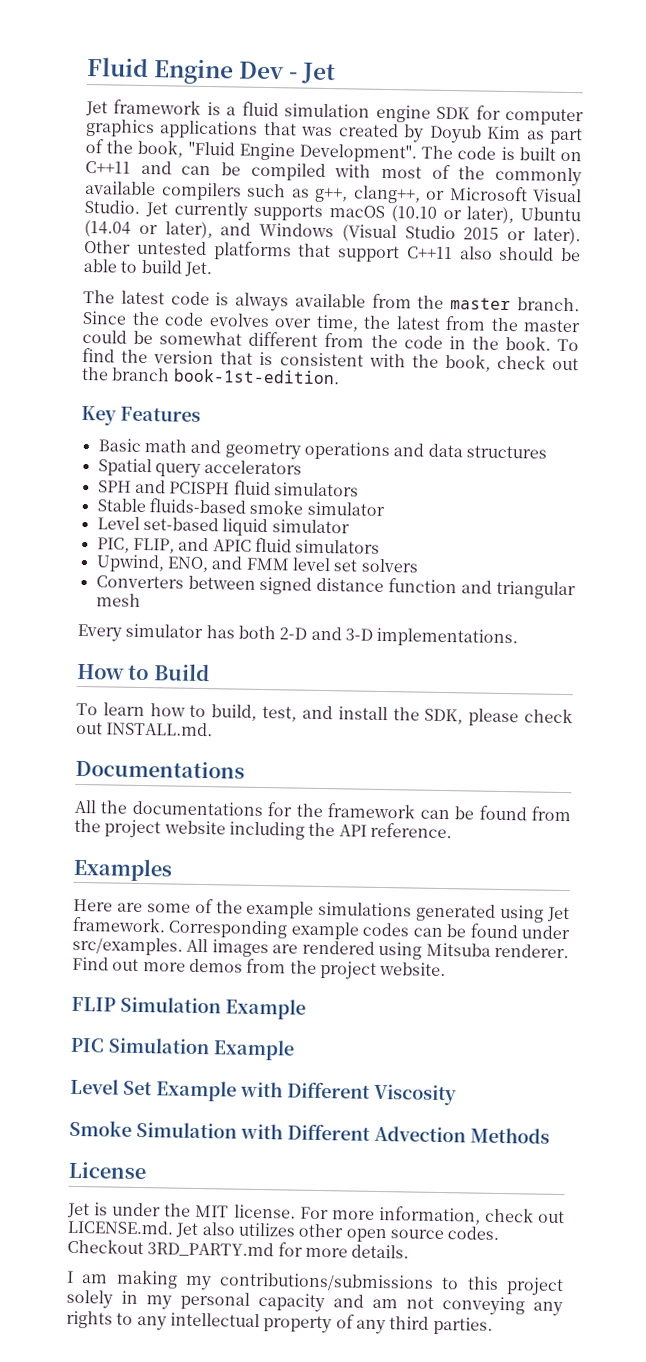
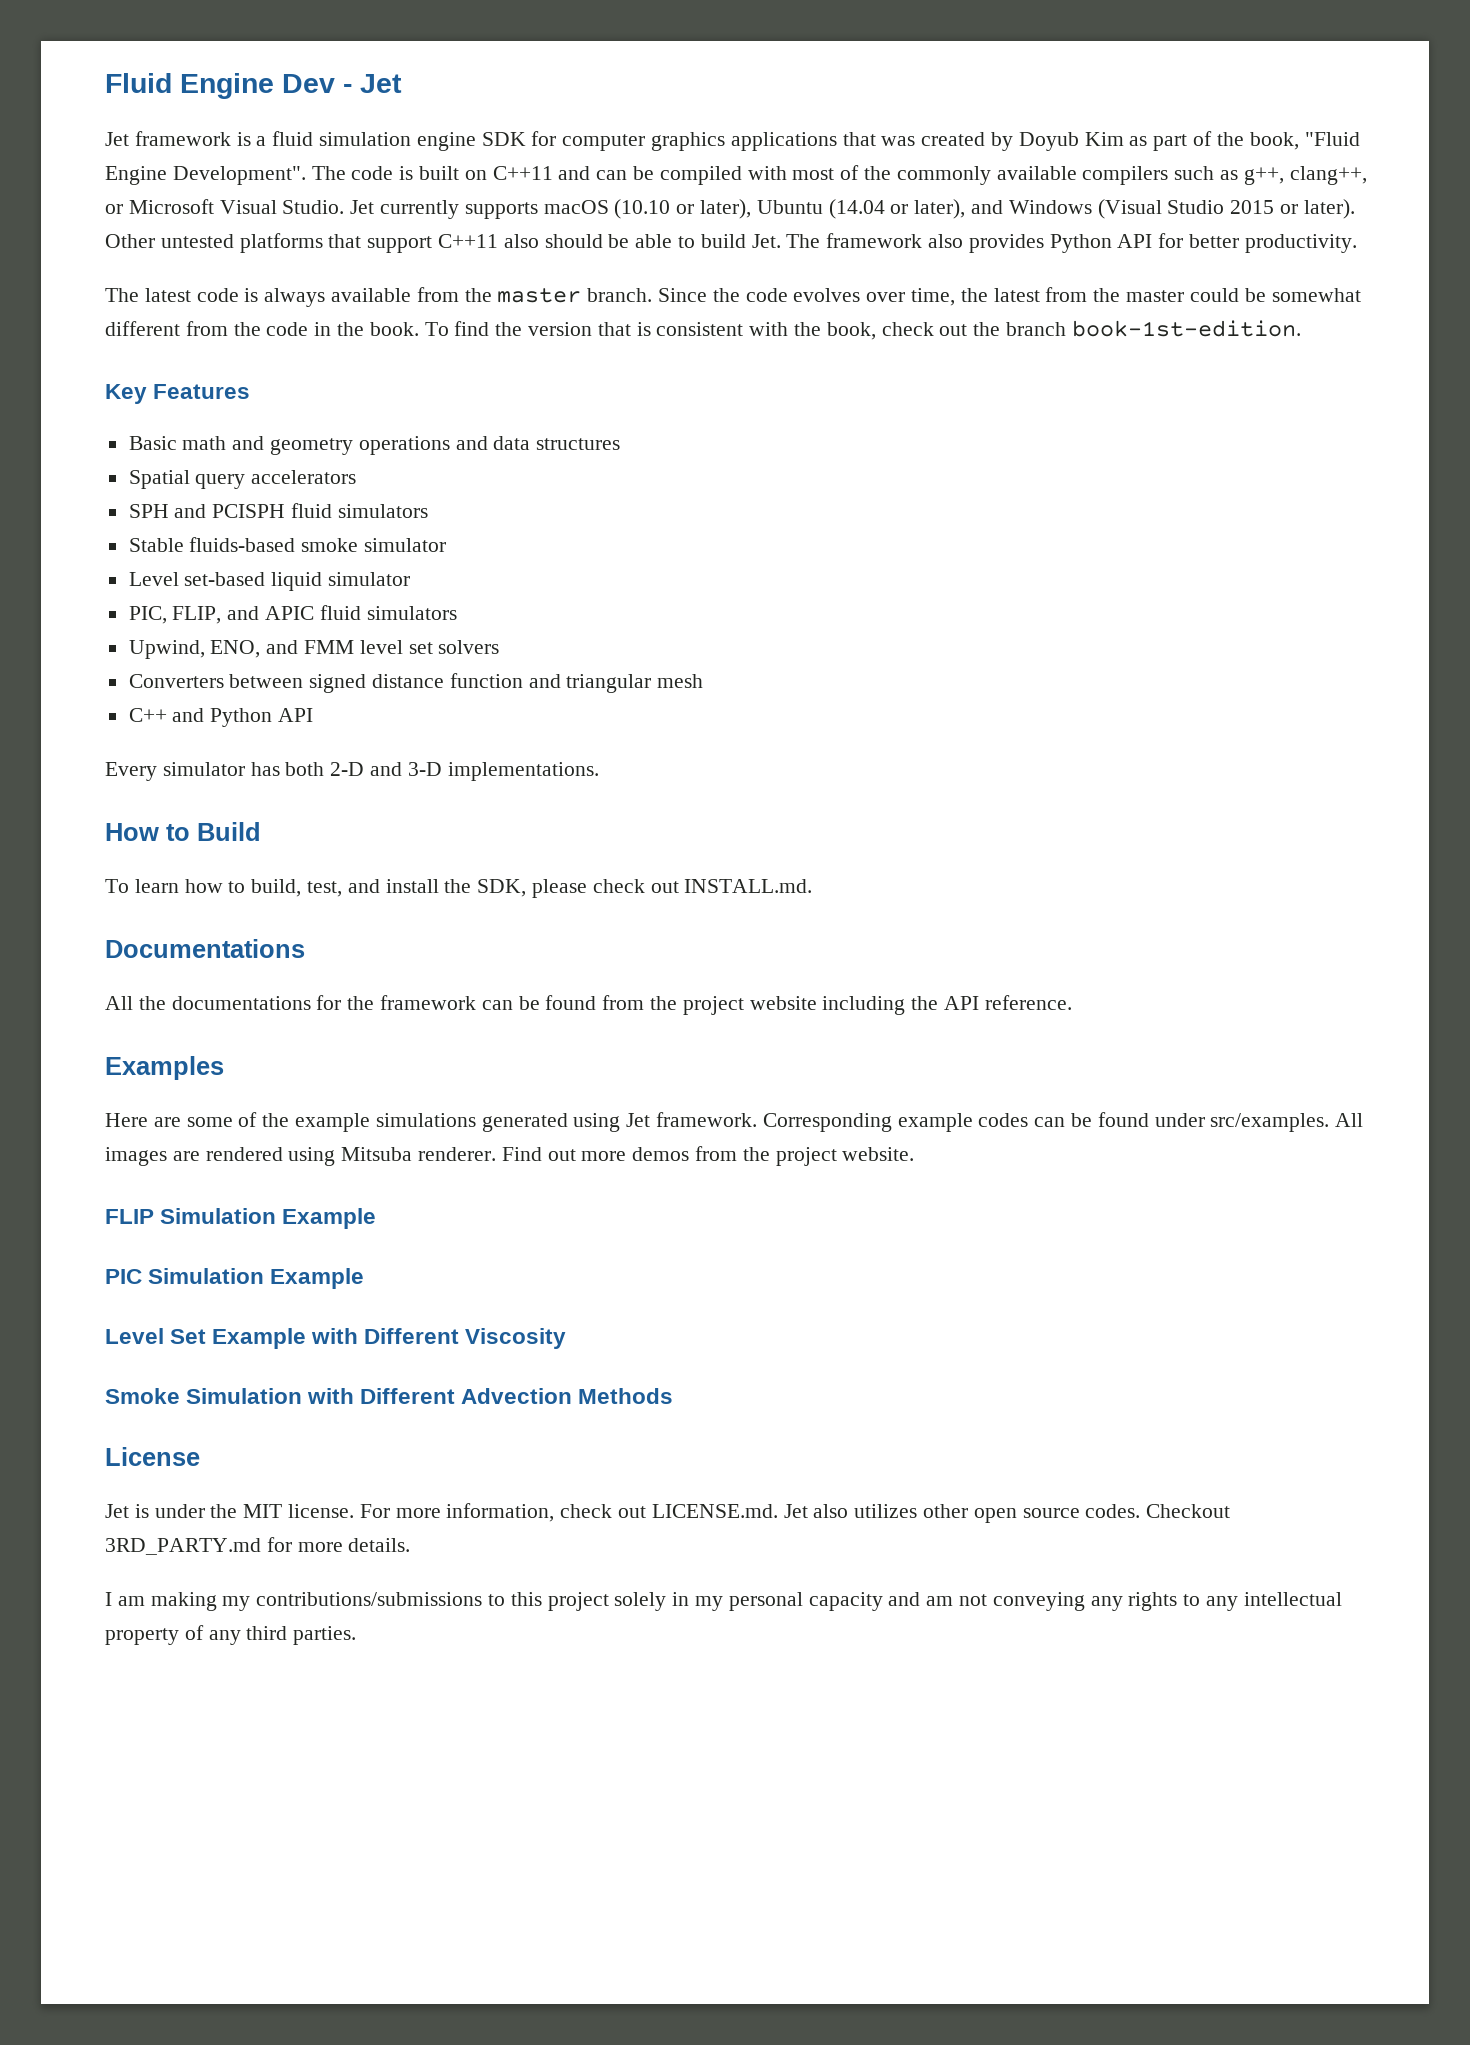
(212, 269) none -> [786,233,1357,253] The framework also provides Python API for better productivity.
(141, 600) none -> [128,708,314,727] // C++ and Python API

